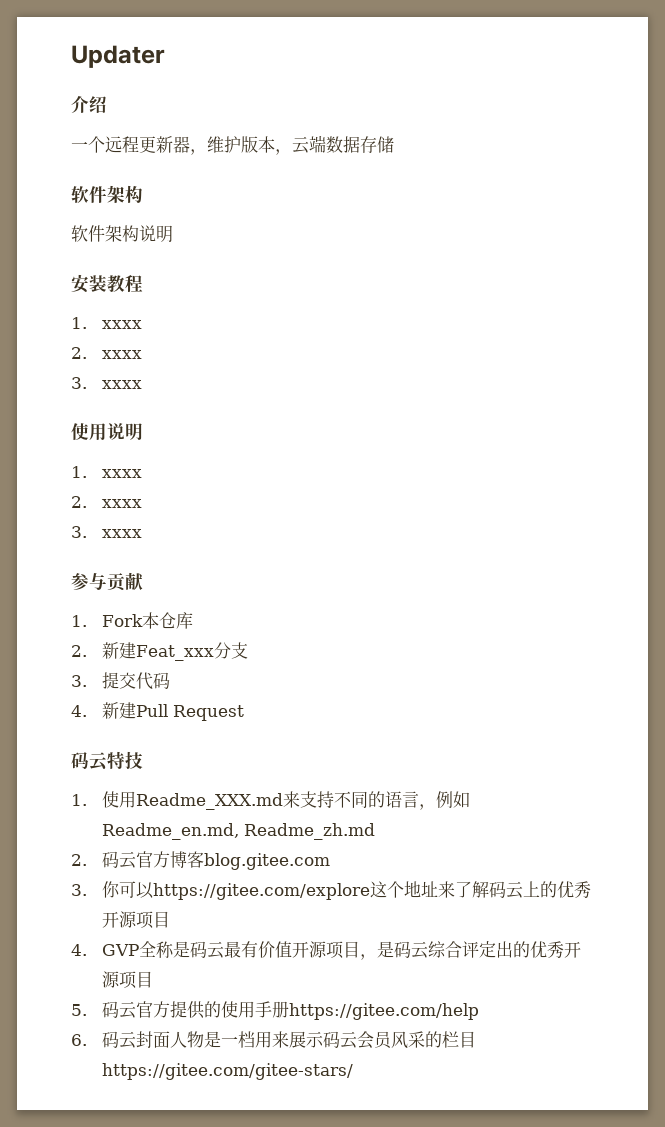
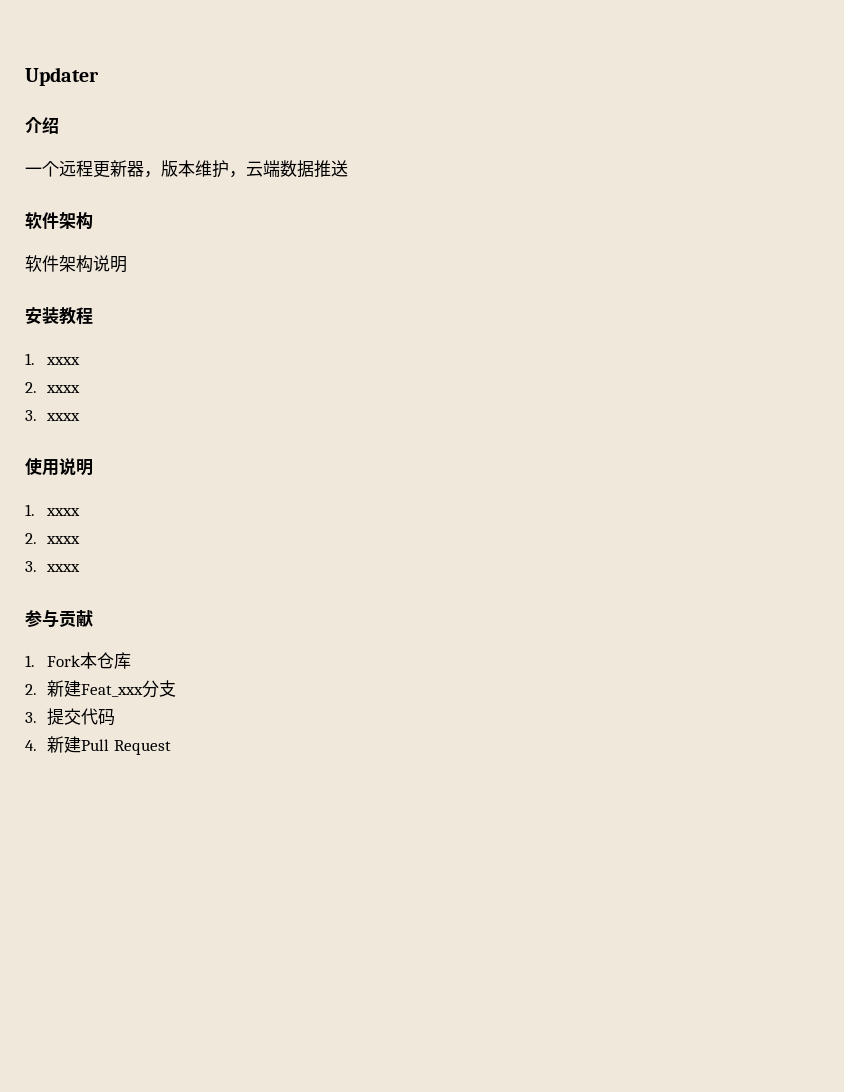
[207,136,275,153] 维护版本 -> [161,160,229,178] 版本维护
[360,136,394,153] 存储 -> [314,160,348,178] 推送
[71,751,143,771] [71,791,471,810] [102,823,376,840] [71,851,331,870] [71,881,592,900] [102,911,171,929] [71,941,582,960] [102,971,154,989] [71,1001,480,1020] [71,1031,477,1049] [102,1063,354,1080] // 码云特技 // 1.使用Readme_XXX.md来支持不同的语言，例如Readme_en.md, Readme_zh.md // 2.码云官方博客blog.gitee.com // 3.你可以https://gitee.com/explore这个地址来了解码云上的优秀开源项目 // 4. GVP全称是码云最有价值开源项目，是码云综合评定出的优秀开源项目 // 5.码云官方提供的使用手册https://gitee.com/help // 6.码云封面人物是一档用来展示码云会员风采的栏目https://gitee.com/gitee-stars/ -> (172, 747) none

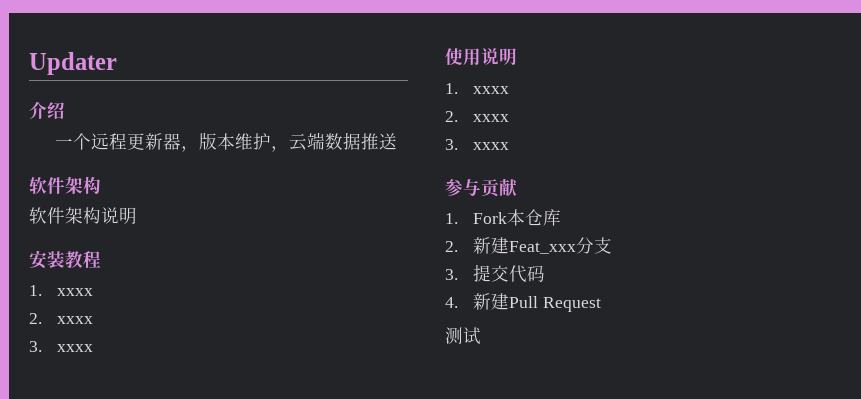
(172, 747) none -> [445,327,481,345] // 测试

